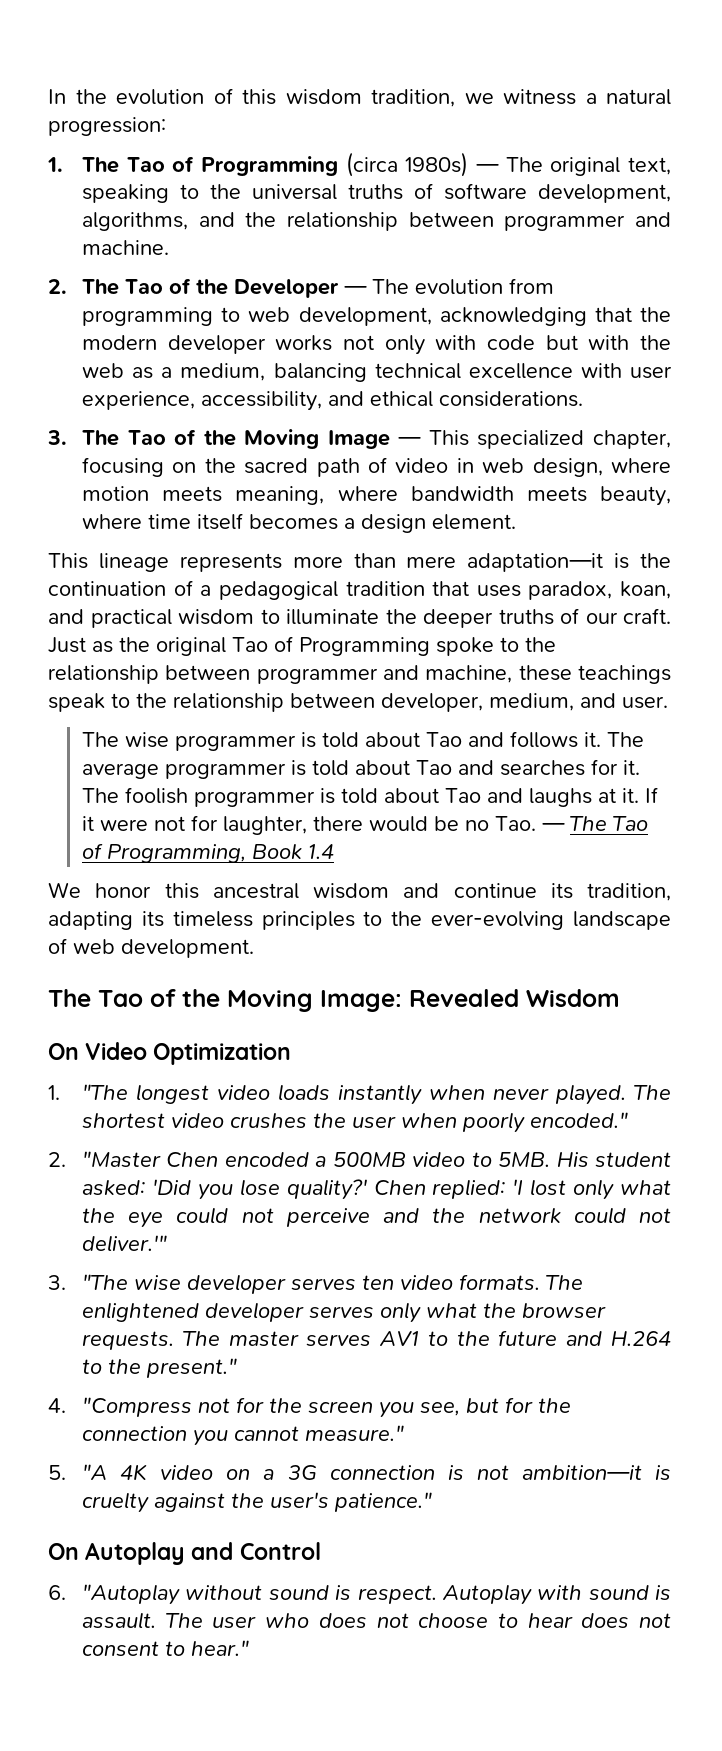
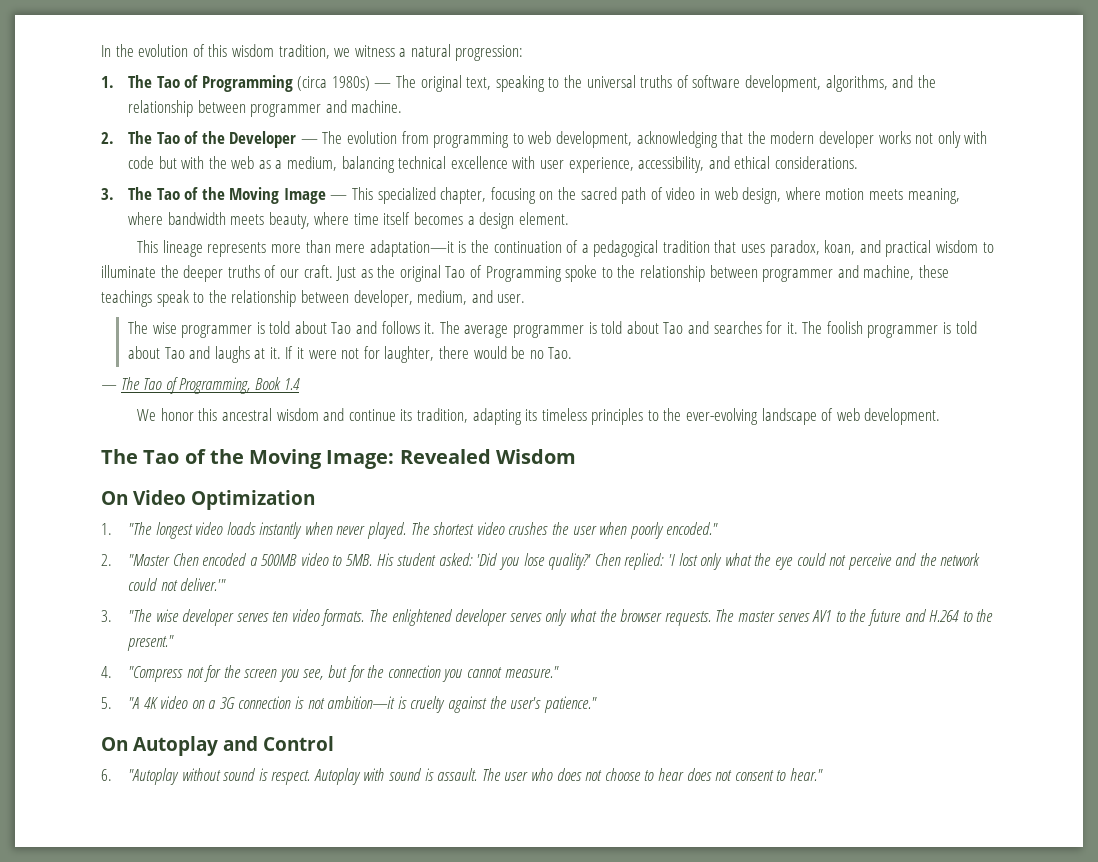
(536, 823) none -> (573, 353) //

